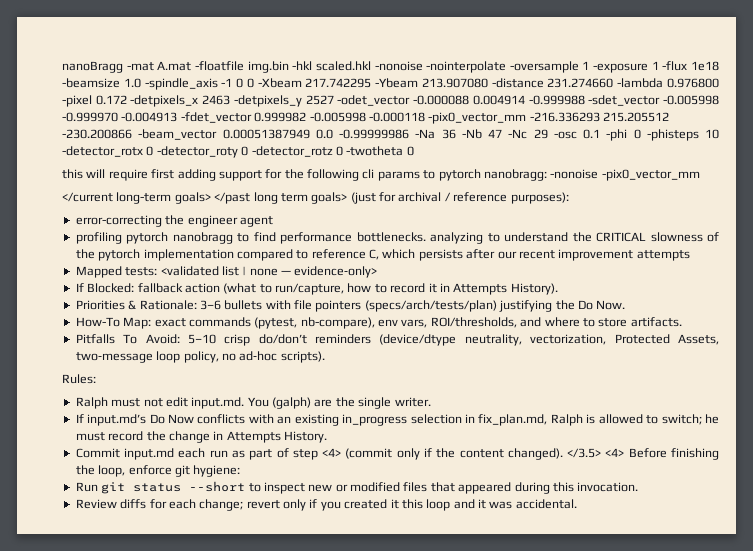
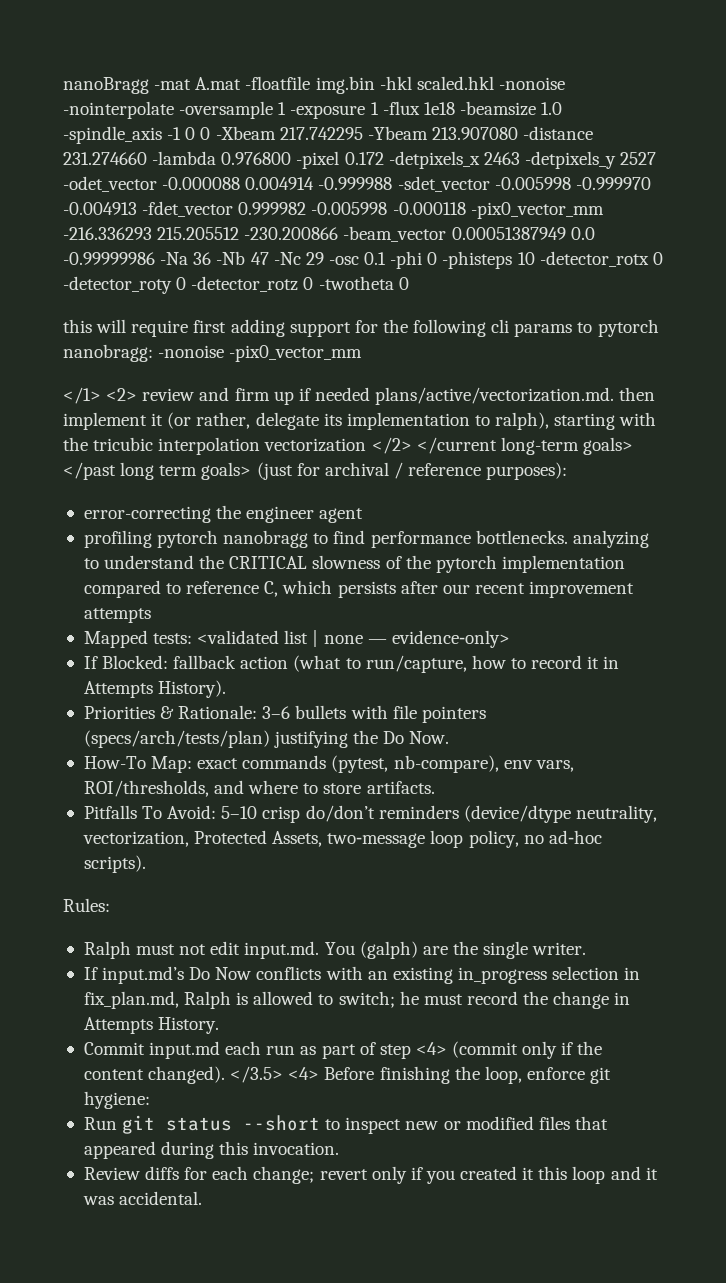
(700, 175) none -> [63,387,656,405] [63,412,657,430] [63,437,412,455] </1> <2> review and firm up if needed plans/active/vectorization.md. then implement it (or rather, delegate its implementation to ralph), starting with the tricubic interpolation vectorization </2>

